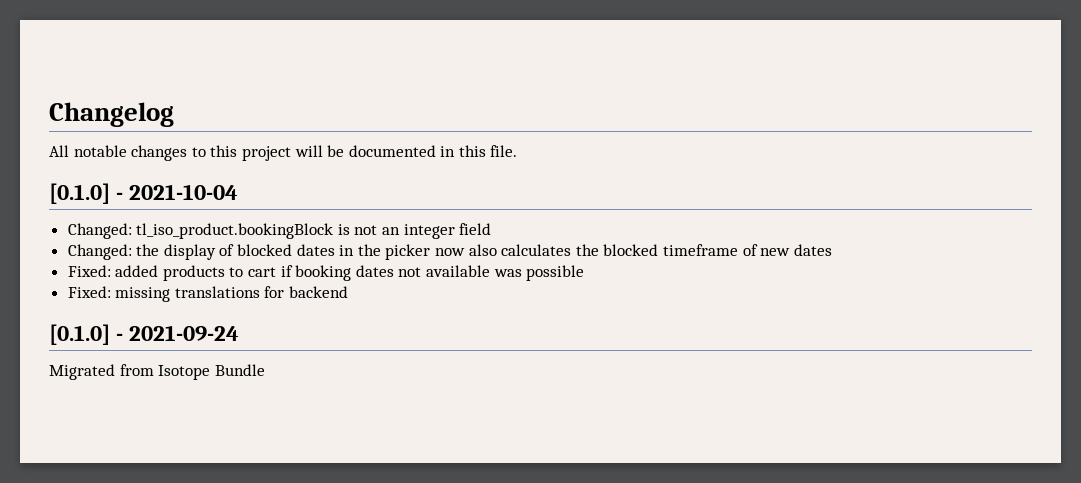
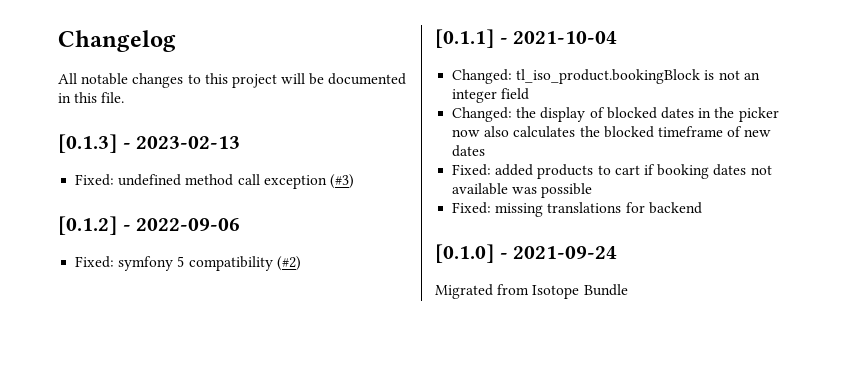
[49,183,110,204] [0.1.0] -> [58,134,241,153] [75,174,354,189] [58,216,241,235] [75,256,301,271] [435,29,494,48] [0.1.3] - 2023-02-13 // Fixed: undefined method call exception (#3) // [0.1.2] - 2022-09-06 // Fixed: symfony 5 compatibility (#2) // [0.1.1]

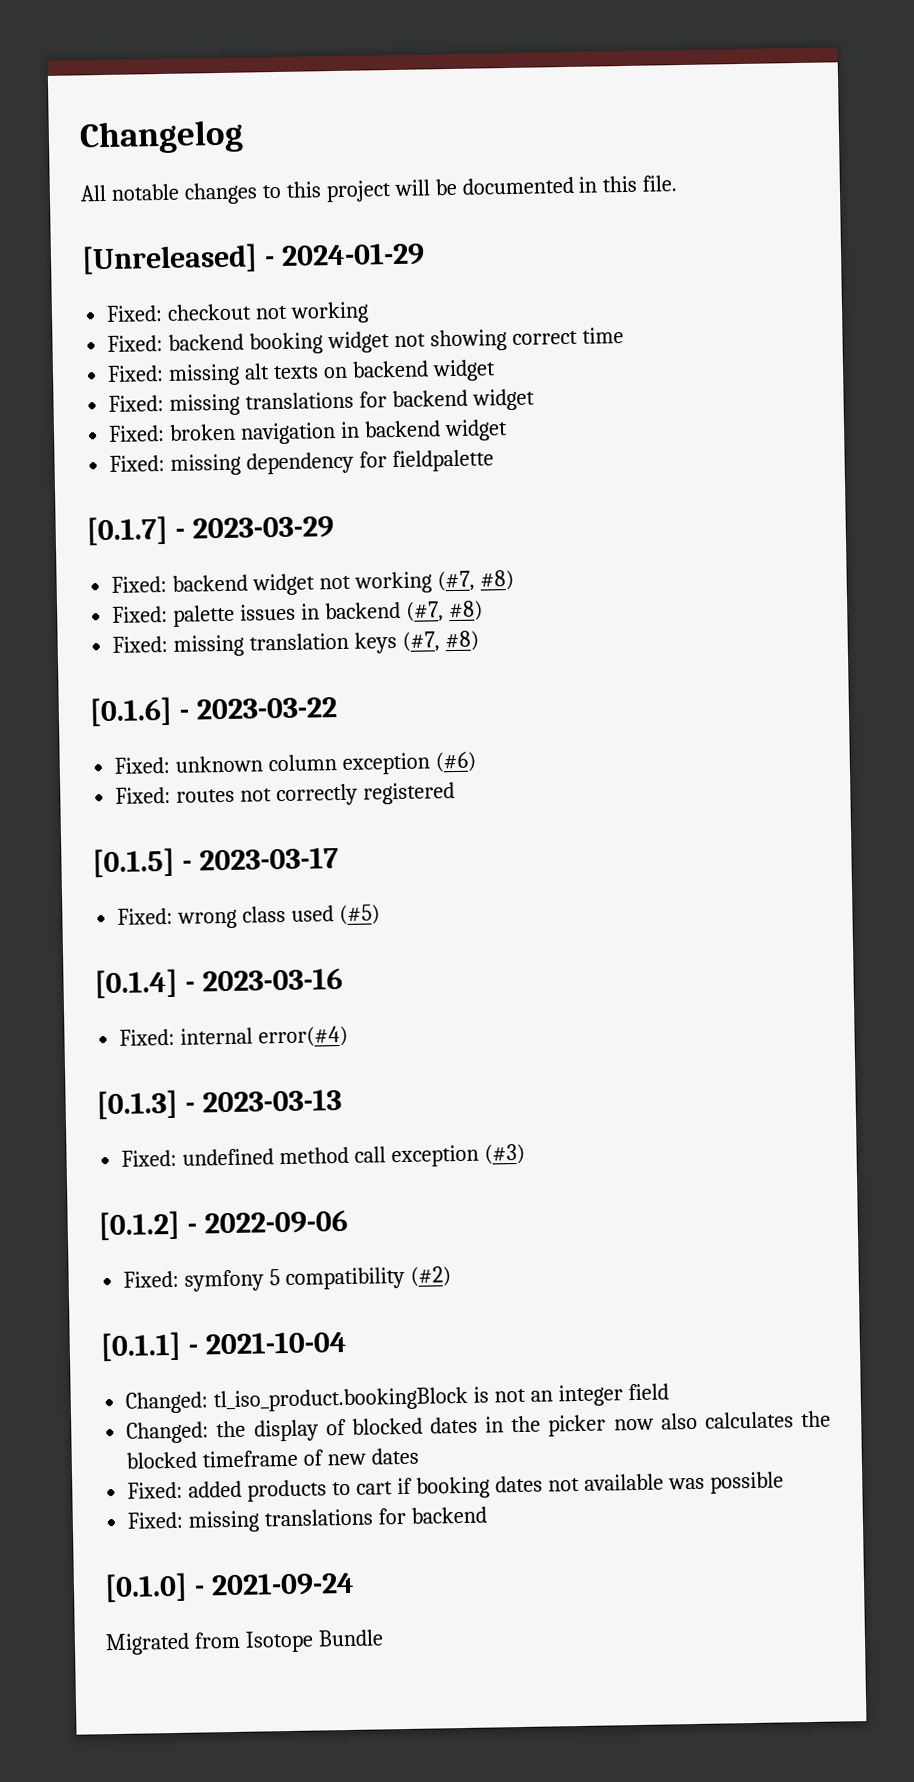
(125, 97) none -> [81,242,425,275] [106,301,370,324] [107,327,624,355] [107,359,496,386] [108,388,535,416] [108,419,508,445] [109,449,494,476] [86,515,334,546] [111,569,514,596] [112,600,483,627] [112,630,479,657] [89,696,337,727] [114,751,476,775] [115,782,455,807] [92,847,339,878] [117,904,380,929] [94,967,343,999] [119,1025,349,1048] // [Unreleased] - 2024-01-29 // Fixed: checkout not working // Fixed: backend booking widget not showing correct time // Fixed: missing alt texts on backend widget // Fixed: missing translations for backend widget // Fixed: broken navigation in backend widget // Fixed: missing dependency for fieldpalette // [0.1.7] - 2023-03-29 // Fixed: backend widget not working (#7, #8) // Fixed: palette issues in backend (#7, #8) // Fixed: missing translation keys (#7, #8) // [0.1.6] - 2023-03-22 // Fixed: unknown column exception (#6) // Fixed: routes not correctly registered // [0.1.5] - 2023-03-17 // Fixed: wrong class used (#5) // [0.1.4] - 2023-03-16 // Fixed: internal error(#4)
[136,136,241,149] 2023-02-13 -> [201,1089,342,1113] 2023-03-13

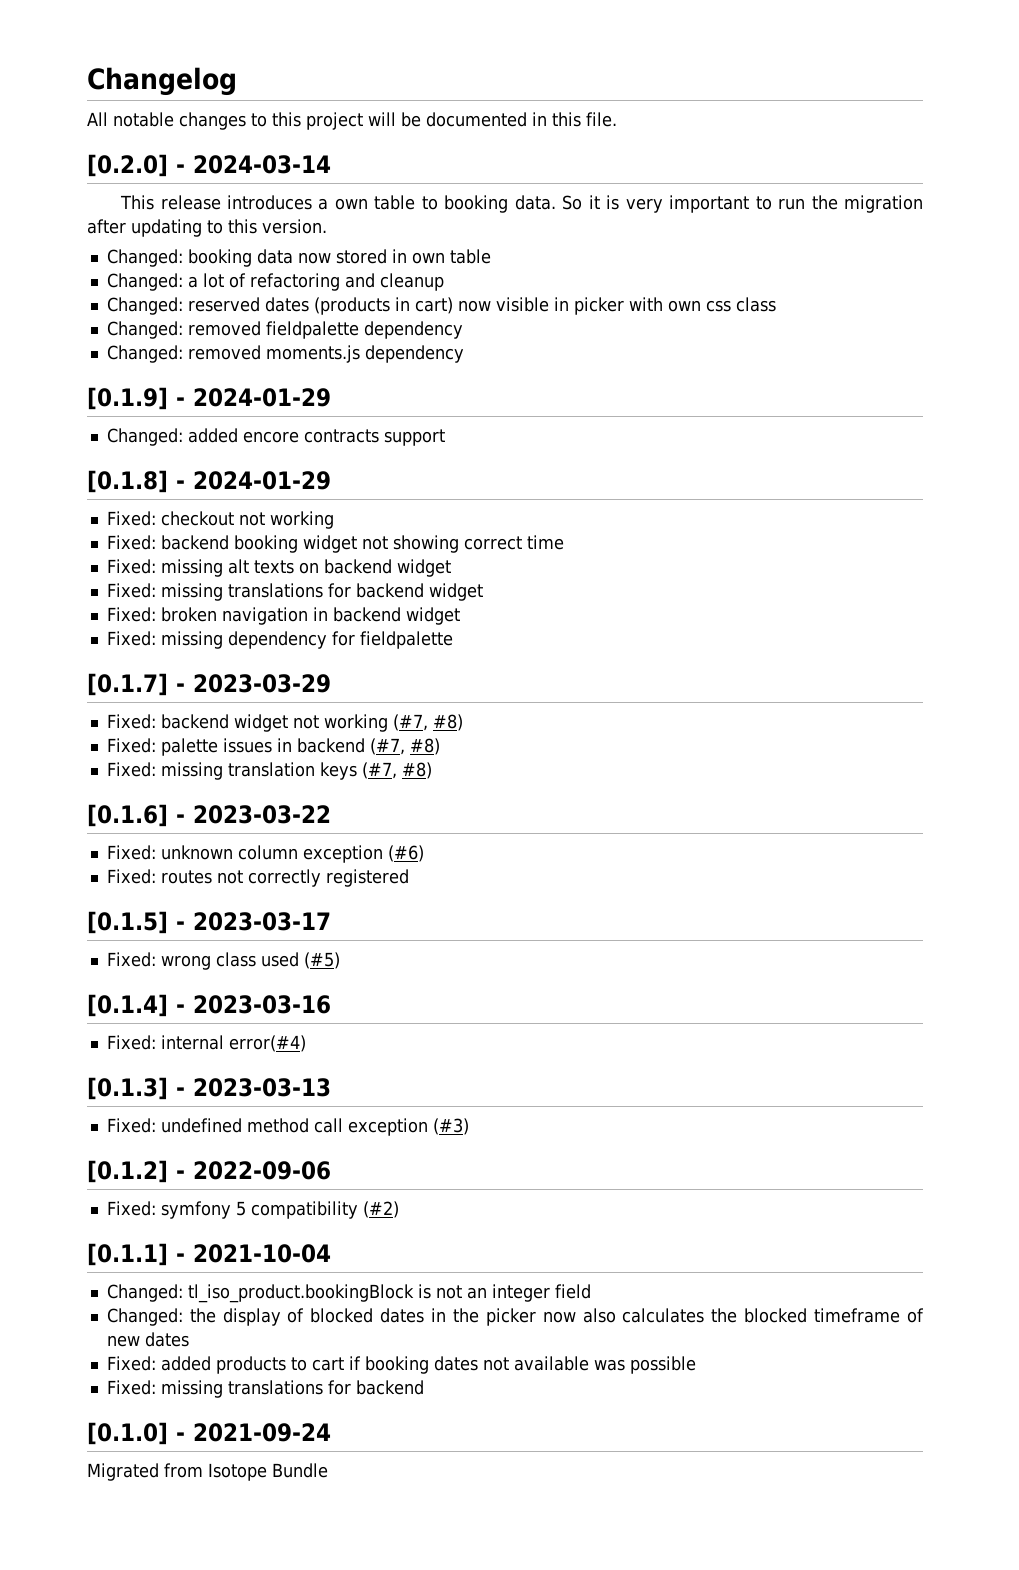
[81,243,258,275] [Unreleased] -> [87,154,331,177] [120,195,924,213] [87,219,327,237] [106,249,491,267] [106,273,444,291] [106,297,776,315] [106,321,463,339] [106,345,464,363] [87,387,331,410] [106,428,445,446] [87,470,168,493] [0.2.0] - 2024-03-14 // This release introduces a own table to booking data. So it is very important to run the migration after updating to this version. // Changed: booking data now stored in own table // Changed: a lot of refactoring and cleanup // Changed: reserved dates (products in cart) now visible in picker with own css class // Changed: removed fieldpalette dependency // Changed: removed moments.js dependency // [0.1.9] - 2024-01-29 // Changed: added encore contracts support // [0.1.8]

